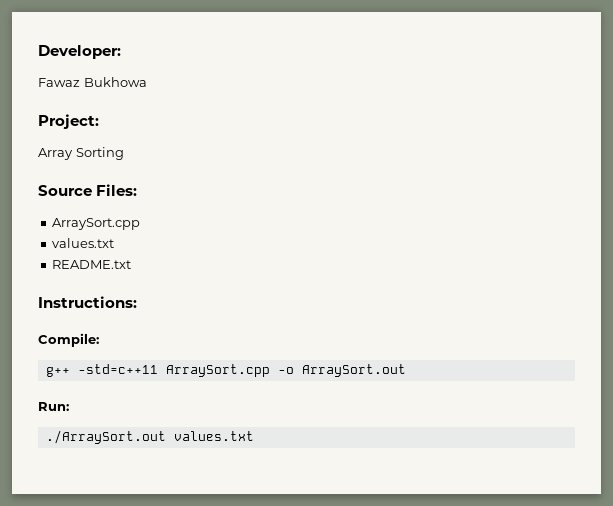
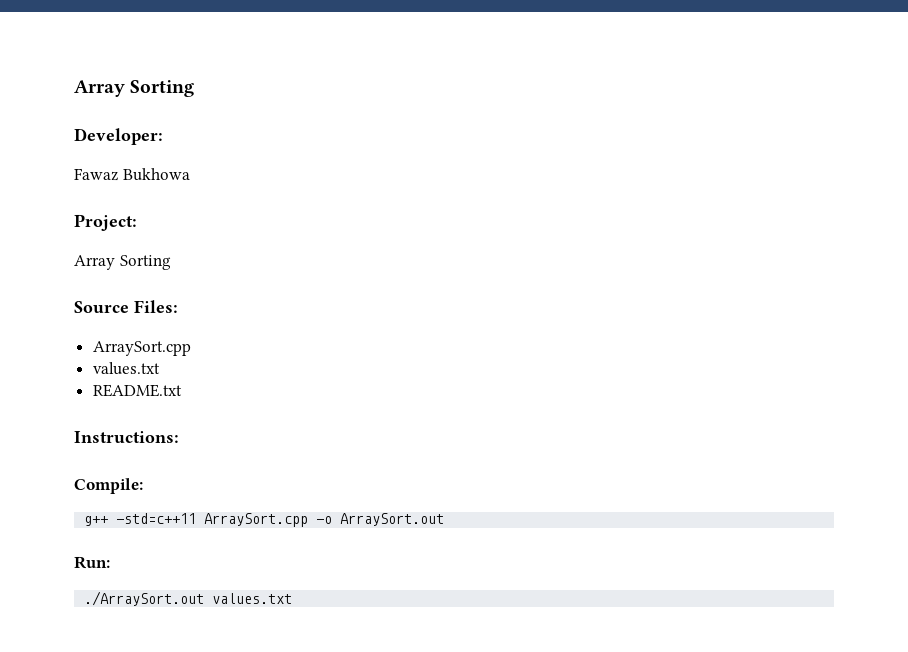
(38, 52) none -> [74,80,195,97] Array Sorting //

